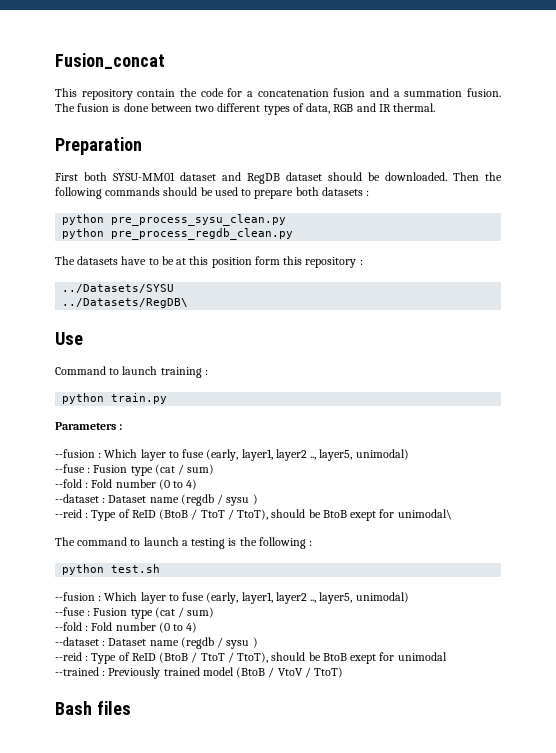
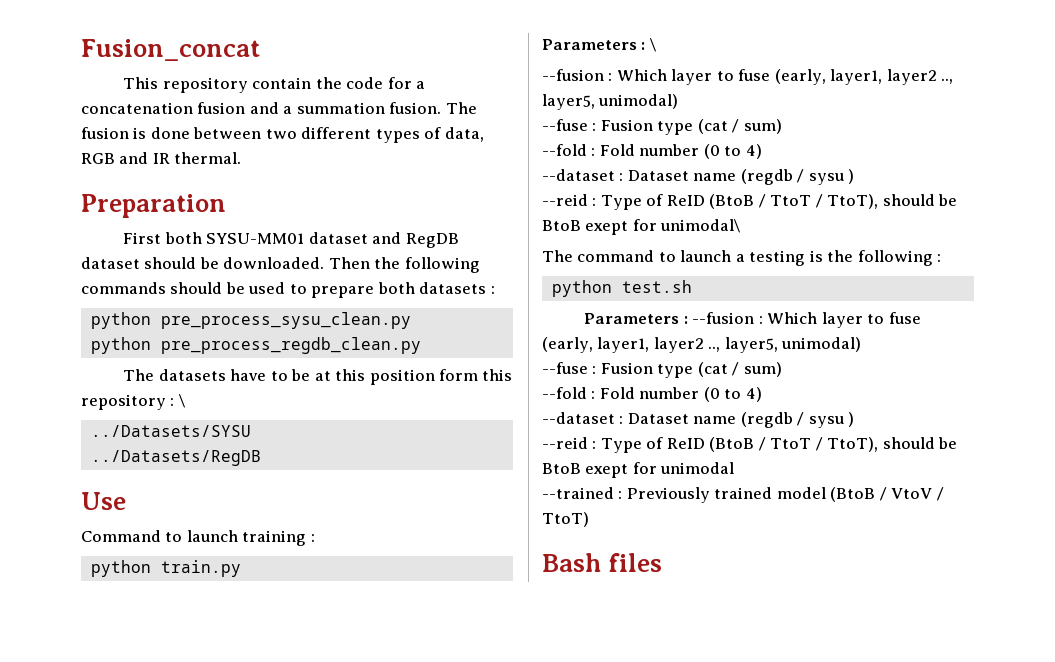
(363, 262) none -> [177,394,186,408] \
[62,298,189,308] ../Datasets/RegDB\ -> [90,450,261,466] ../Datasets/RegDB
(123, 427) none -> [648,38,657,52] \
(161, 568) none -> [584,313,688,324] Parameters :

